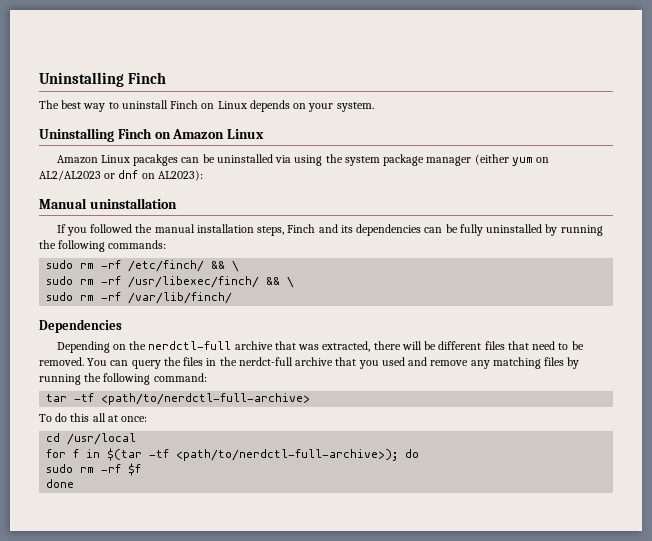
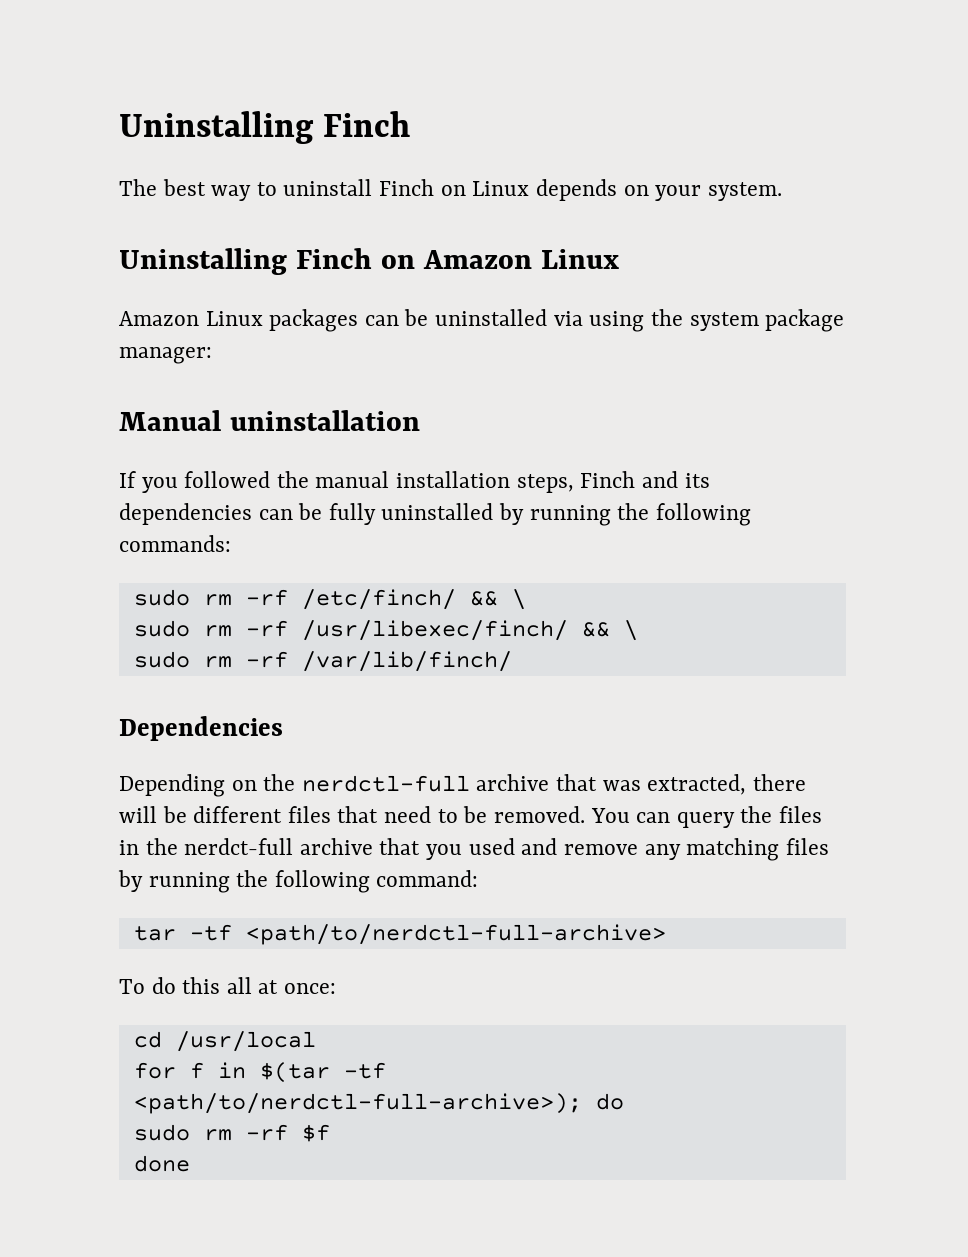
[133,154,179,166] pacakges -> [269,309,359,332] packages
[426,154,550,166] [39,170,203,181] manager (either yum on AL2/AL2023 or dnf on AL2023): -> [119,347,212,364] manager:

